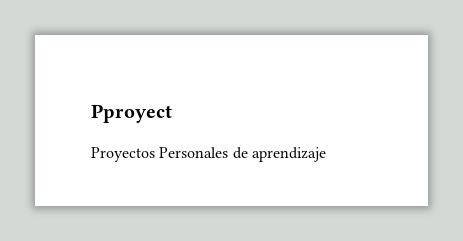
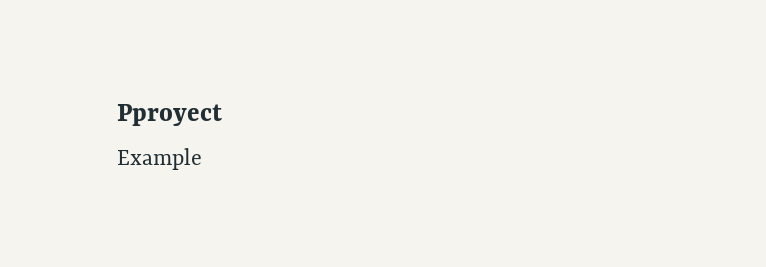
[91,147,326,162] Proyectos Personales de aprendizaje -> [117,148,202,170] Example

